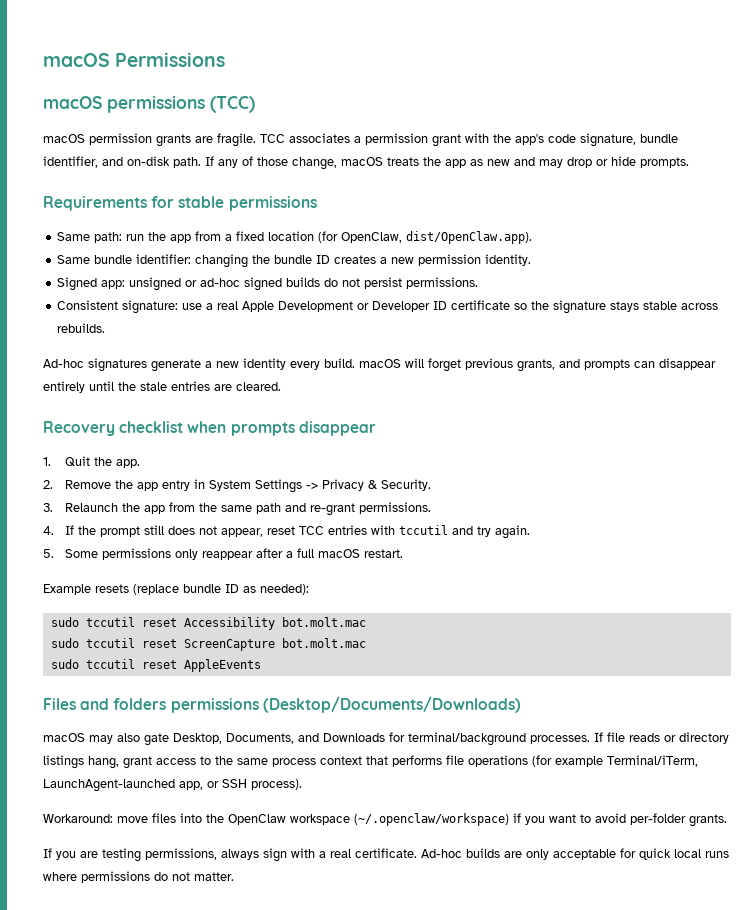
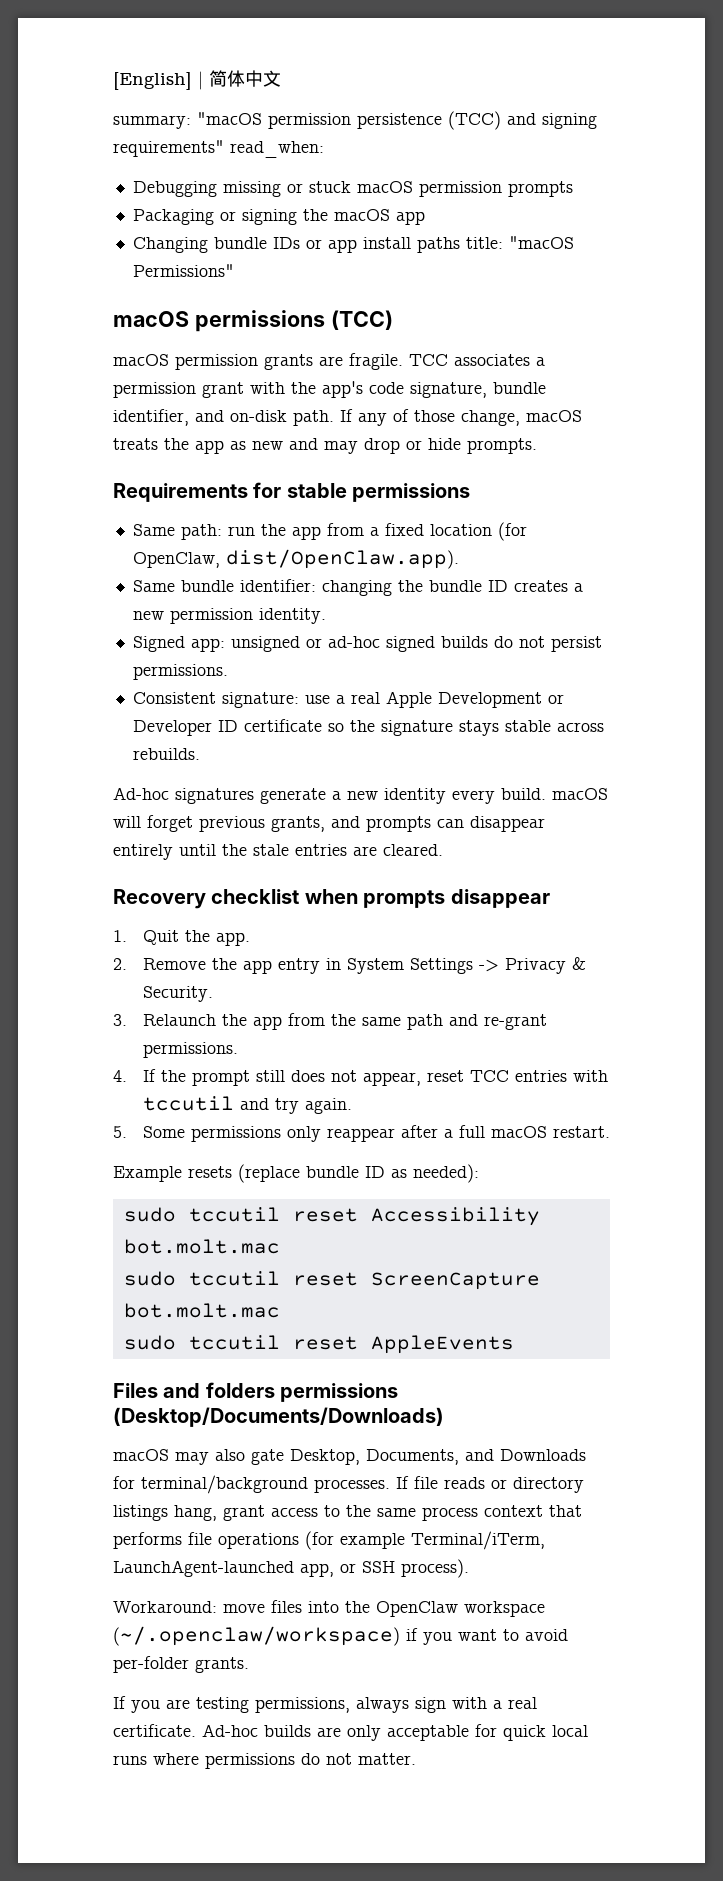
[43,52,226,67] macOS Permissions -> [113,70,281,90] [113,111,597,130] [113,140,324,158] [132,181,573,197] [132,209,425,225] [132,236,574,253] [132,264,234,277] [English] | 简体中文 // summary: "macOS permission persistence (TCC) and signing requirements" read_when: // Debugging missing or stuck macOS permission prompts // Packaging or signing the macOS app // Changing bundle IDs or app install paths title: "macOS Permissions"

